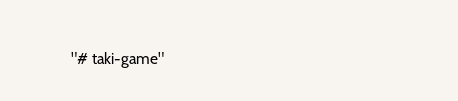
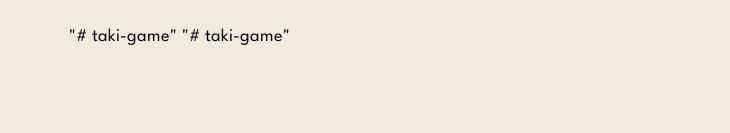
[71,52,165,68] "# taki-game" -> [69,28,290,45] "# taki-game" "# taki-game"

